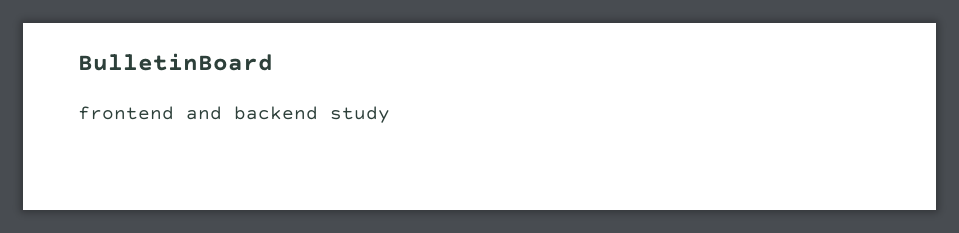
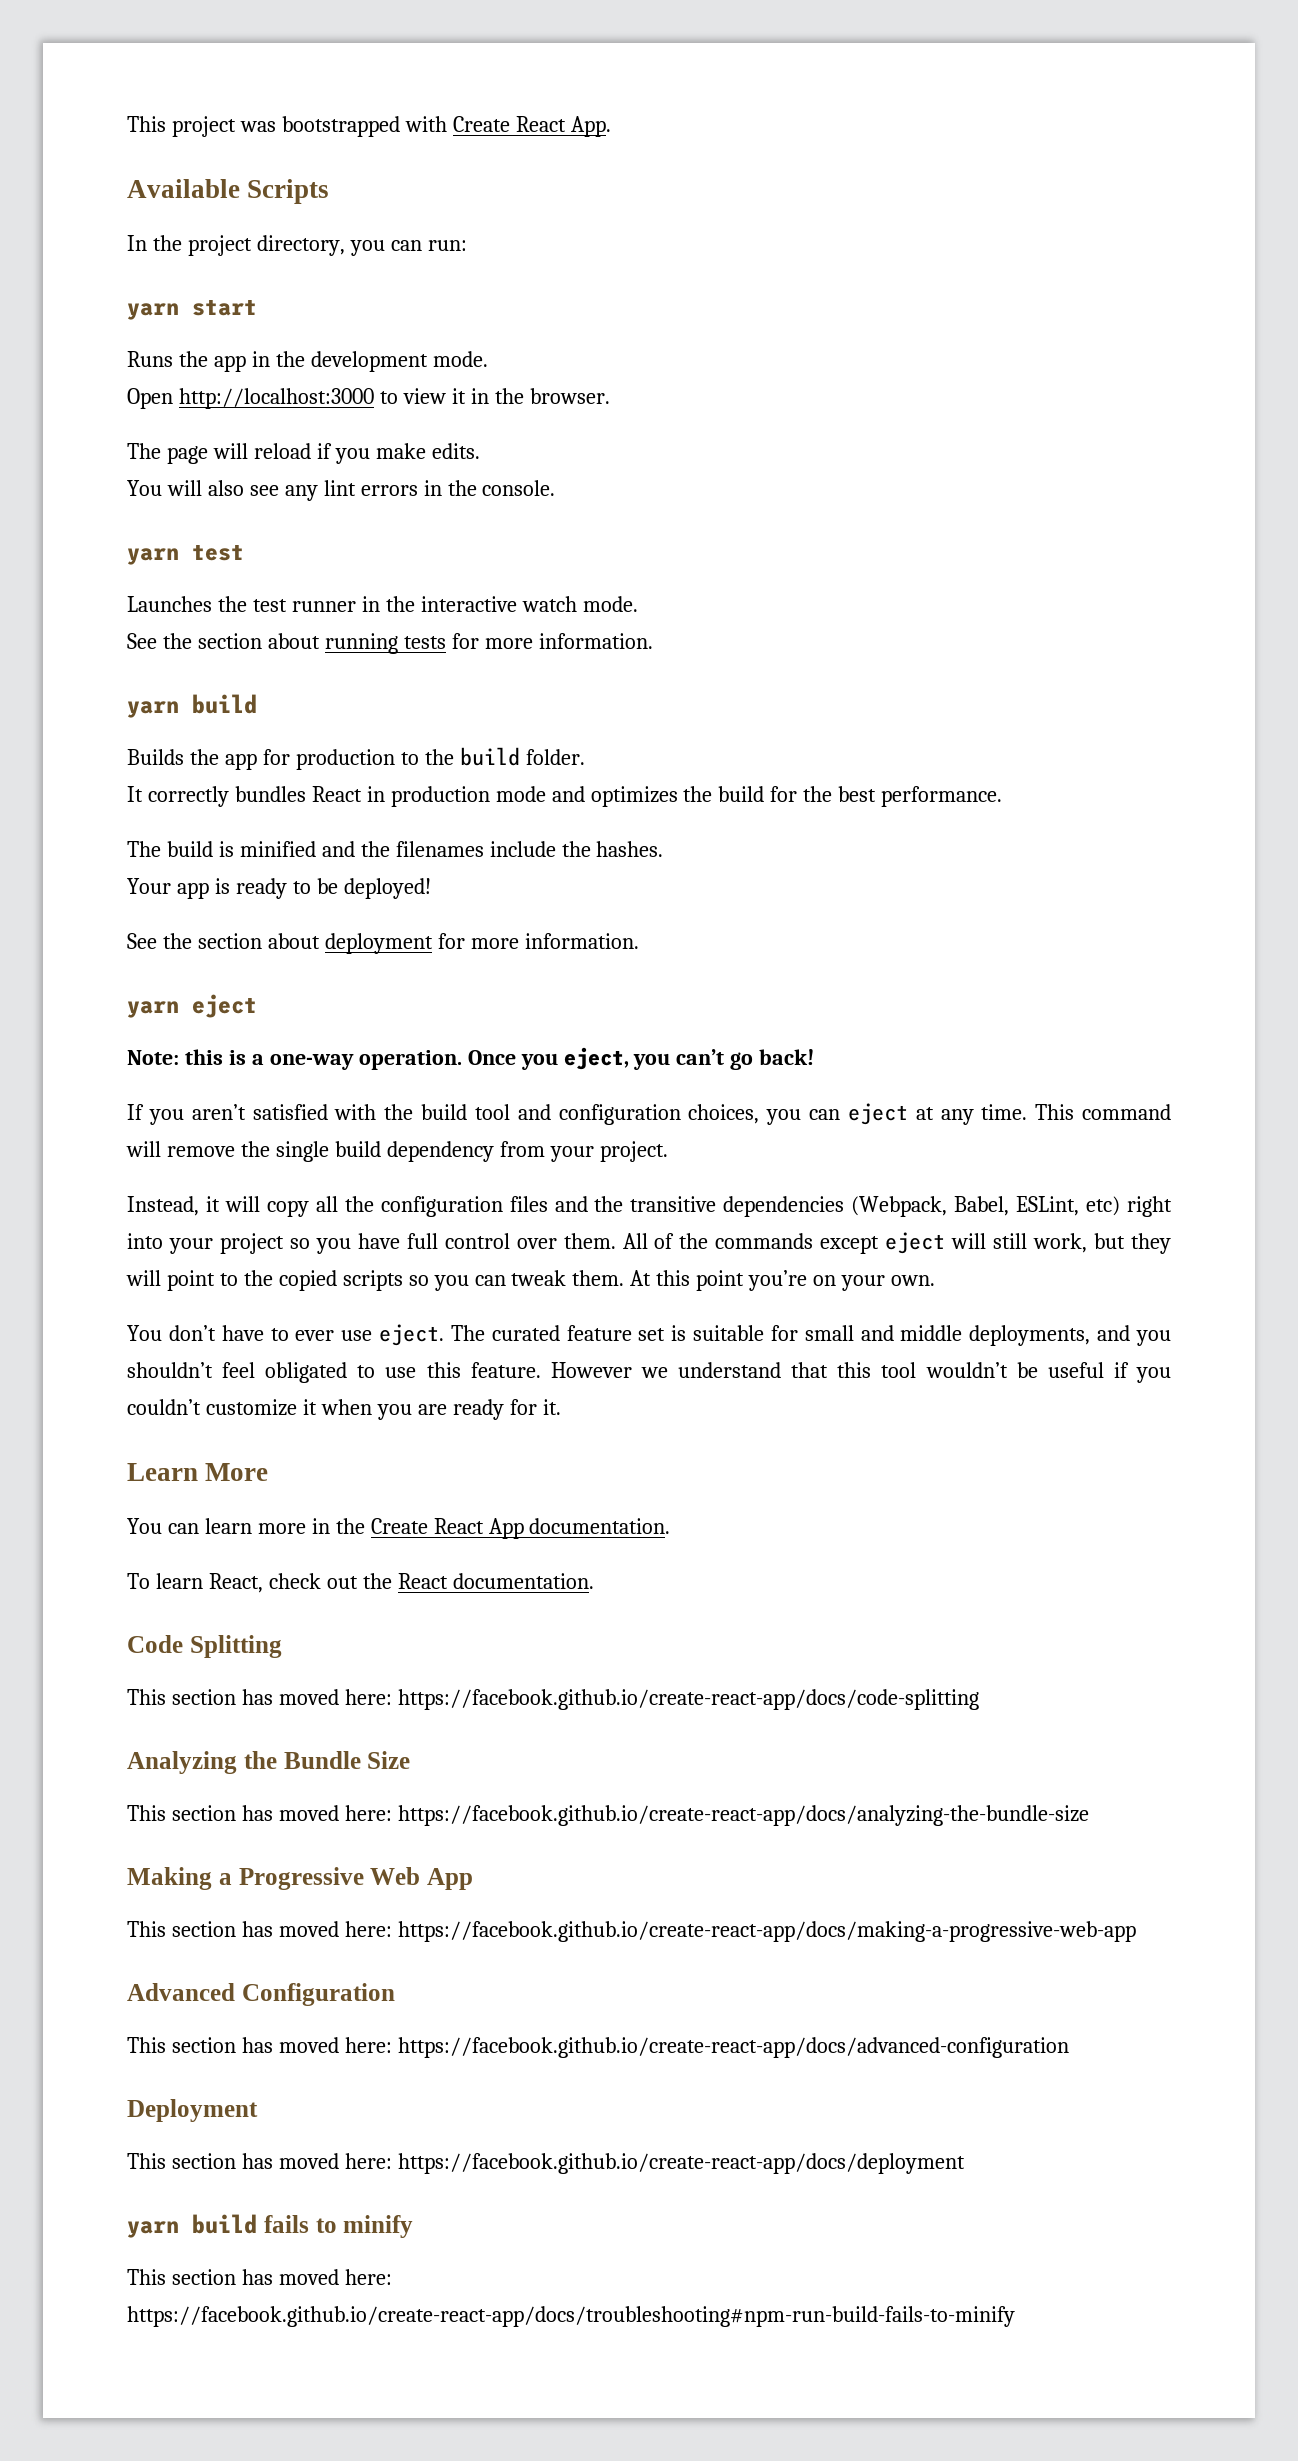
[78,53,273,71] [78,106,390,123] BulletinBoard // frontend and backend study -> [127,116,611,137] [127,179,330,204] [127,235,467,256] [127,300,257,320] [127,351,488,372] [127,388,610,409] [127,443,480,464] [127,480,556,501] [127,545,244,565] [127,596,638,612] [127,633,653,654] [127,694,257,718] [127,747,585,770] [127,786,1003,807] [127,841,664,857] [127,878,431,899] [127,933,639,954] [127,994,257,1018] [127,1047,815,1070] [127,1103,1172,1125] [126,1141,668,1162] [127,1196,1172,1217] [127,1232,1172,1254] [126,1270,935,1291] [127,1324,1172,1346] [127,1362,1171,1383] [127,1399,561,1420] [127,1463,269,1481] [127,1518,671,1539] [127,1573,594,1593] [127,1635,282,1658] [127,1689,979,1710] [127,1751,411,1774] [127,1805,1089,1826] [127,1867,473,1890] [127,1921,1136,1942] [127,1983,395,2006] [127,2037,1069,2058] [127,2099,258,2122] [127,2153,965,2174] [127,2214,414,2238] [127,2269,392,2285] [127,2306,1015,2327] This project was bootstrapped with Create React App. // Available Scripts // In the project directory, you can run: // yarn start // Runs the app in the development mode. // Open http://localhost:3000 to view it in the browser. // The page will reload if you make edits. // You will also see any lint errors in the console. // yarn test // Launches the test runner in the interactive watch mode. // See the section about running tests for more information. // yarn build // Builds the app for production to the build folder. // It correctly bundles React in production mode and optimizes the build for the best performance. // The build is minified and the filenames include the hashes. // Your app is ready to be deployed! // See the section about deployment for more information. // yarn eject // Note: this is a one-way operation. Once you eject, you can’t go back! // If you aren’t satisfied with the build tool and configuration choices, you can eject at any time. This command will remove the single build dependency from your project. // Instead, it will copy all the configuration files and the transitive dependencies (Webpack, Babel, ESLint, etc) right into your project so you have full control over them. All of the commands except eject will still work, but they will point to the copied scripts so you can tweak them. At this point you’re on your own. // You don’t have to ever use eject. The curated feature set is suitable for small and middle deployments, and you shouldn’t feel obligated to use this feature. However we understand that this tool wouldn’t be useful if you couldn’t customize it when you are ready for it. // Learn More // You can learn more in the Create React App documentation. // To learn React, check out the React documentation. // Code Splitting // This section has moved here: https://facebook.github.io/create-react-app/docs/code-splitting // Analyzing the Bundle Size // This section has moved here: https://facebook.github.io/create-react-app/docs/analyzing-the-bundle-size // Making a Progressive Web App // This section has moved here: https://facebook.github.io/create-react-app/docs/making-a-progressive-web-app // Advanced Configuration // This section has moved here: https://facebook.github.io/create-react-app/docs/advanced-configuration // Deployment // This section has moved here: https://facebook.github.io/create-react-app/docs/deployment // yarn build fails to minify // This section has moved here: https://facebook.github.io/create-react-app/docs/troubleshooting#npm-run-build-fails-to-minify

